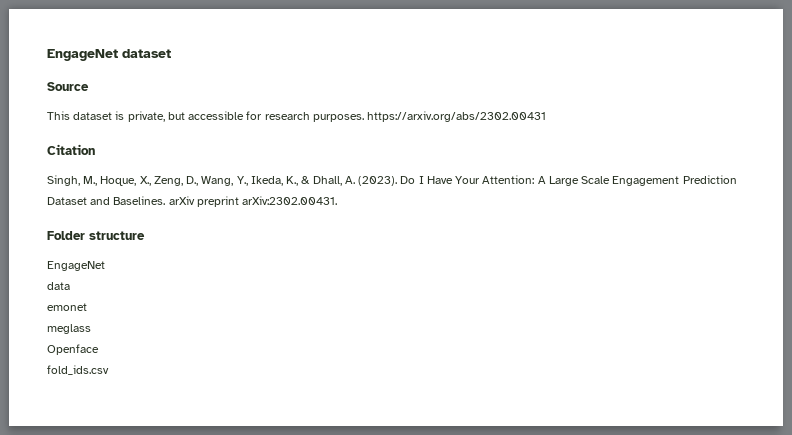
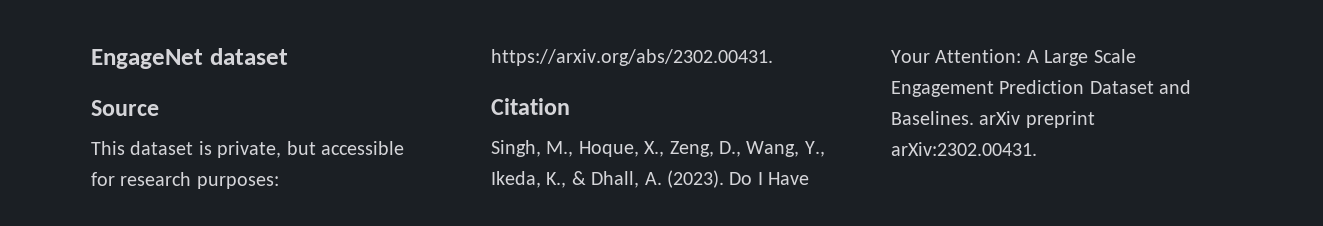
[312,111,547,122] purposes. https://arxiv.org/abs/2302.00431 -> [196,176,279,189] [491,49,773,66] purposes: https://arxiv.org/abs/2302.00431.
[47,231,145,240] [47,261,105,271] [47,282,70,290] [47,303,87,311] [47,324,91,334] [47,344,99,355] [47,365,109,375] // Folder structure // EngageNet // data // emonet // meglass // Openface // fold_ids.csv -> (1037, 149) none

